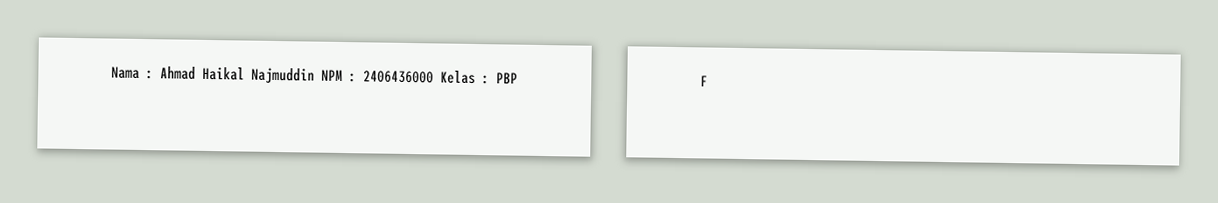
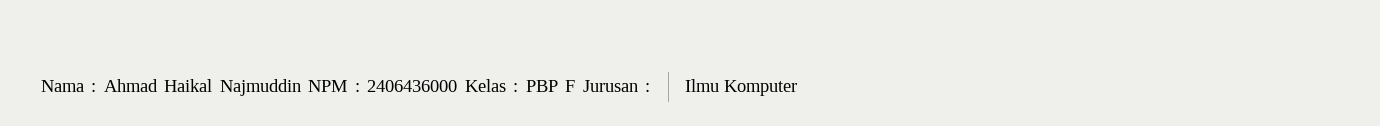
(708, 81) none -> [582,79,797,96] Jurusan : Ilmu Komputer

